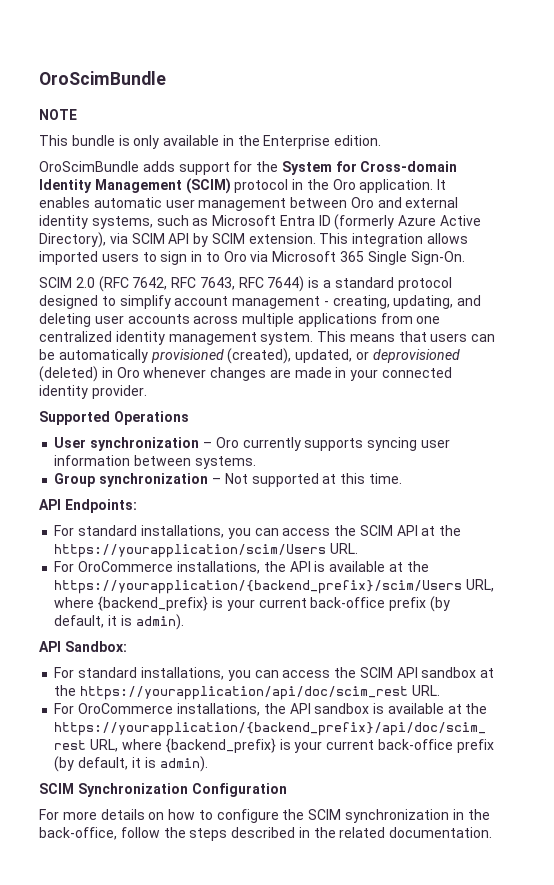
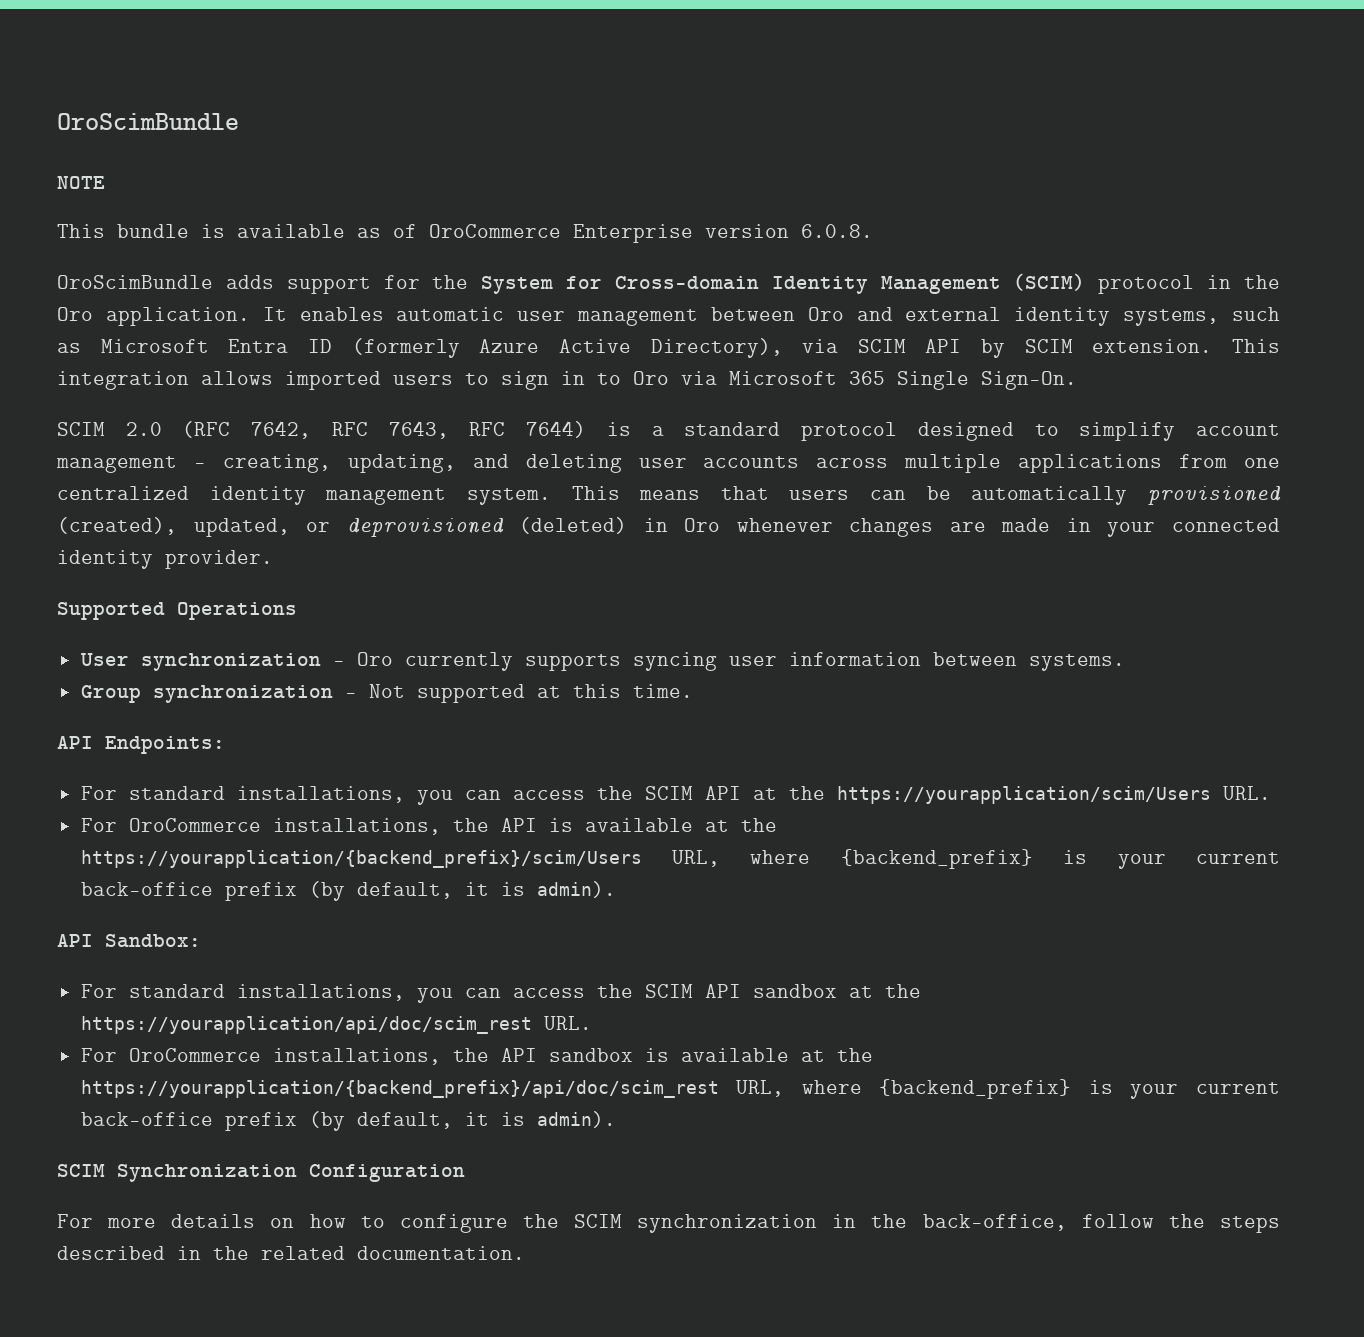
[133,135,382,149] only available in the Enterprise edition. -> [237,224,873,243] available as of OroCommerce Enterprise version 6.0.8.

